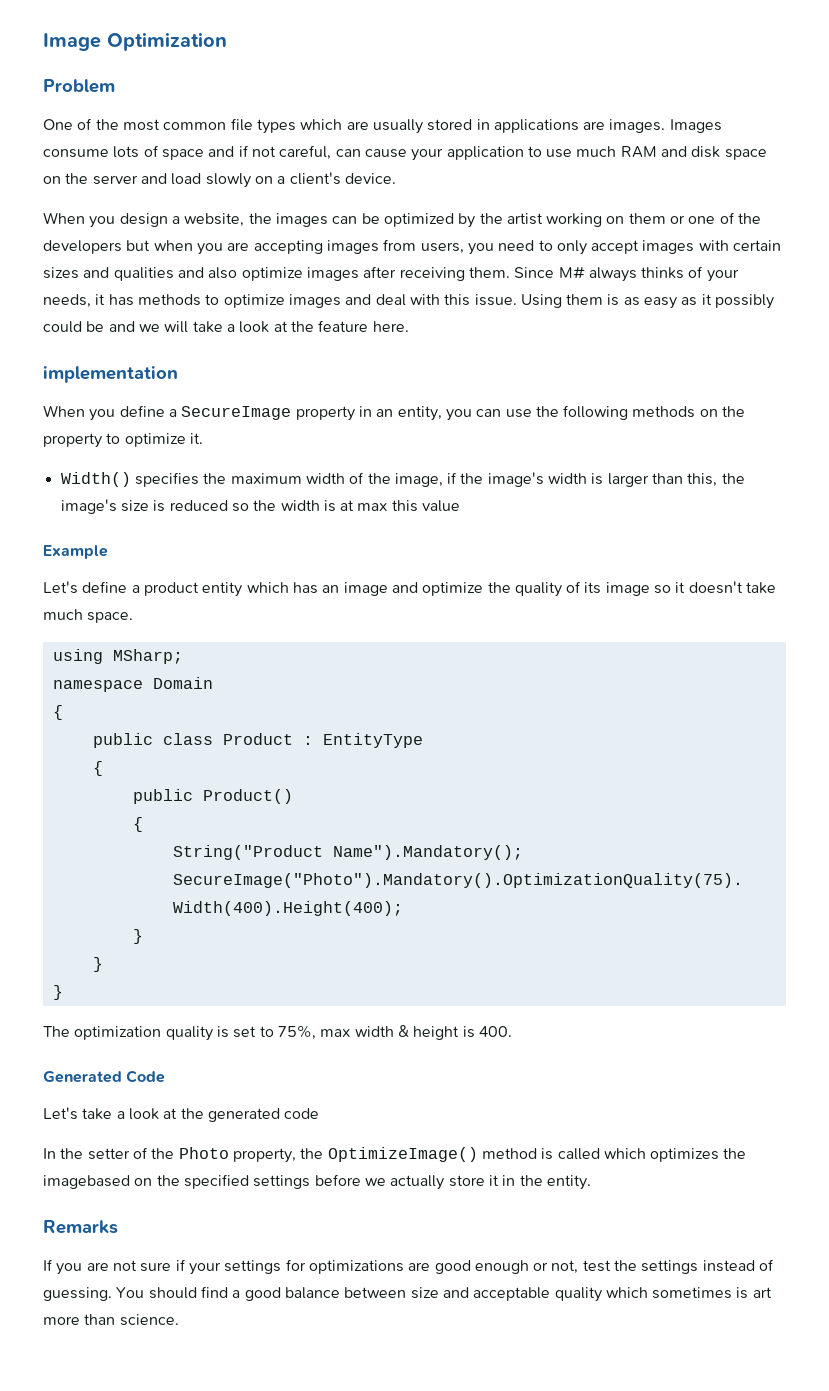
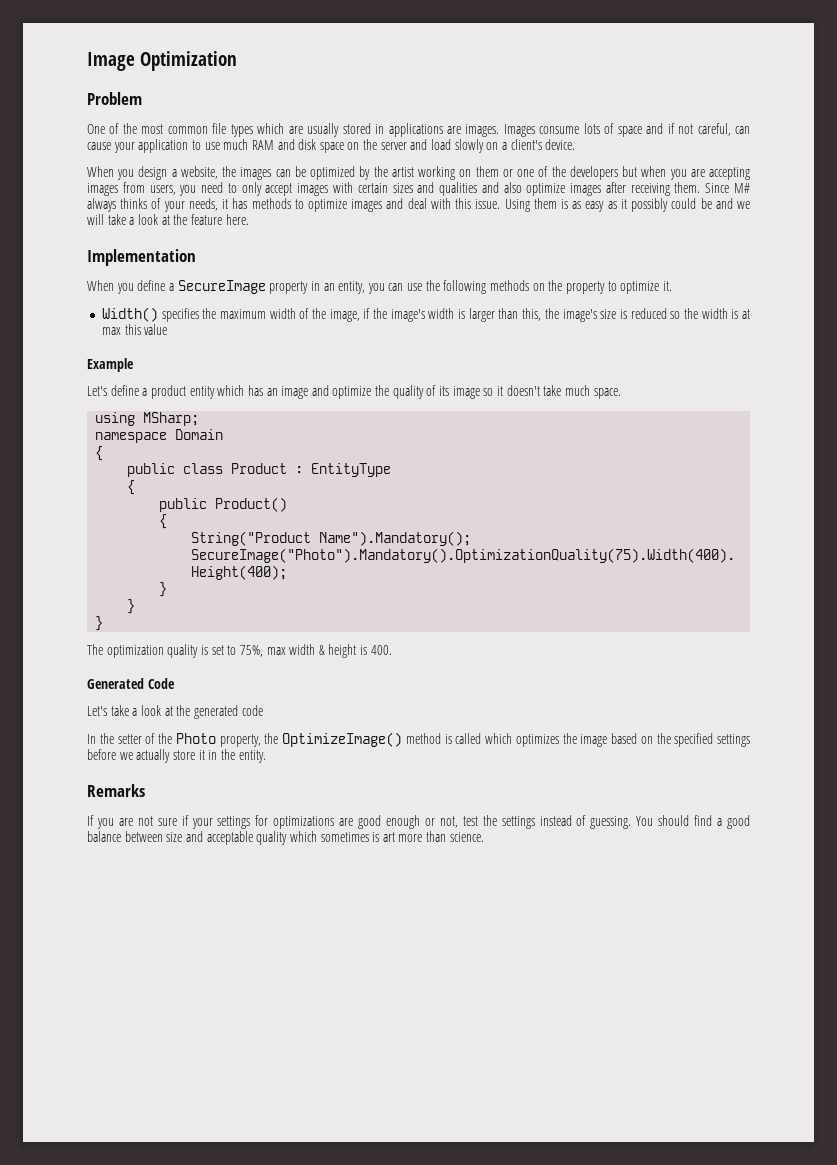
[43,366,178,383] implementation -> [87,249,196,266] Implementation
[43,1175,130,1189] imagebased -> [580,733,637,747] image based

